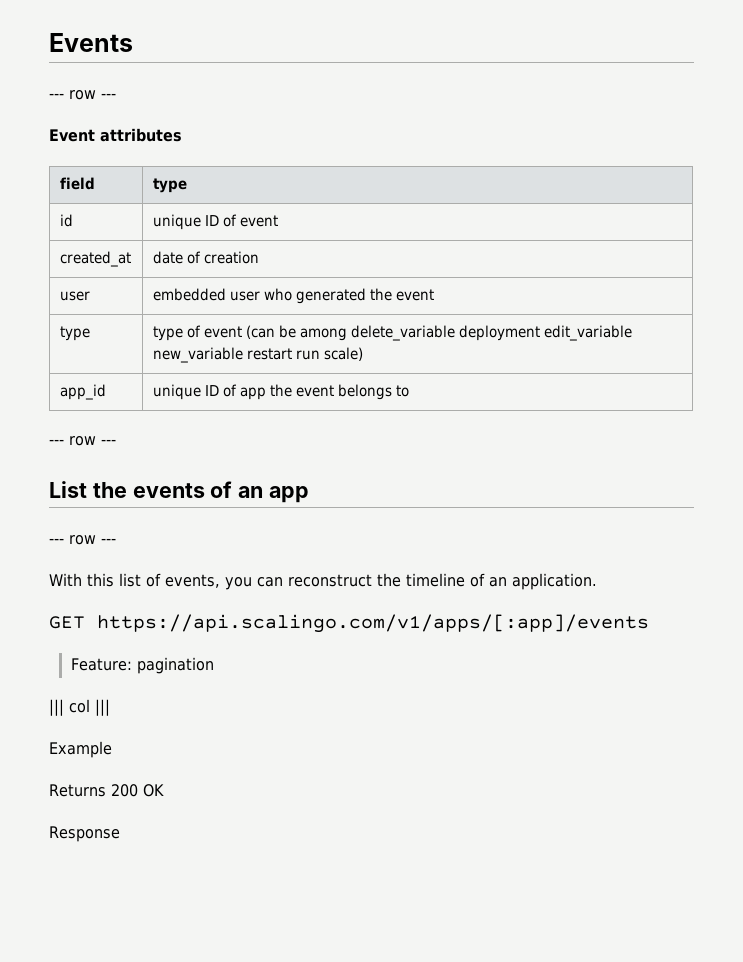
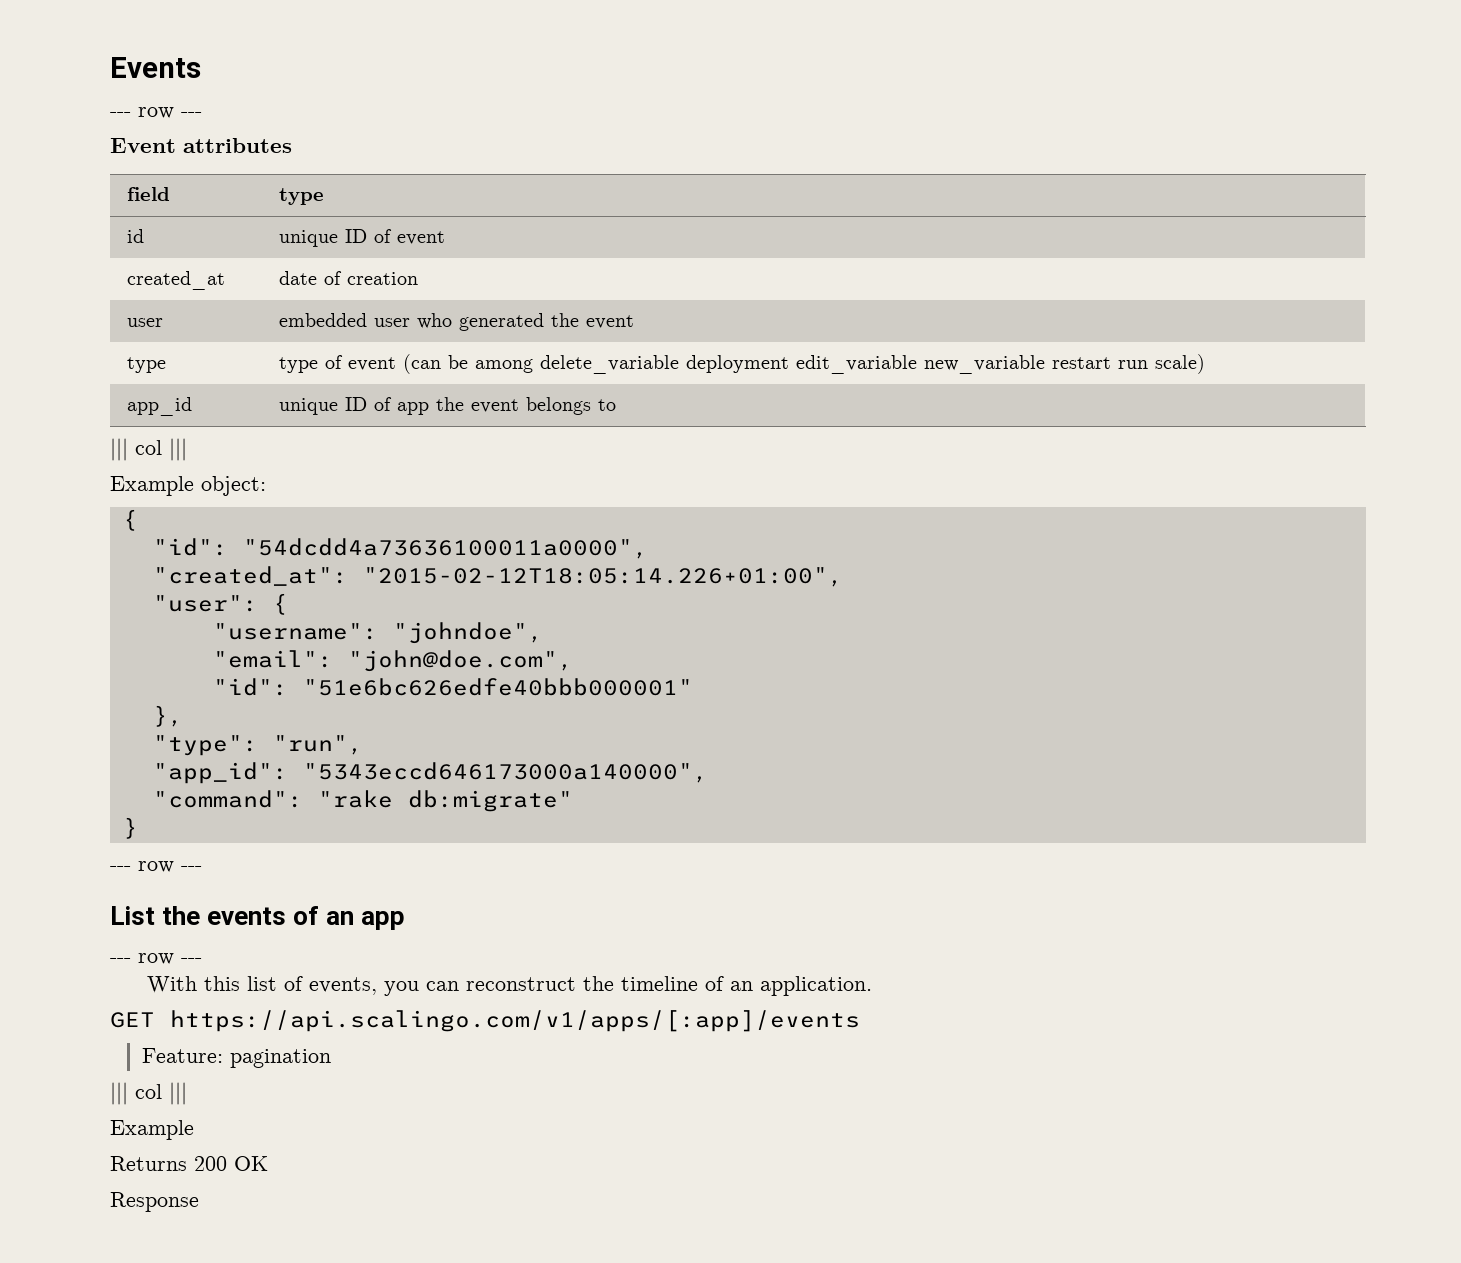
(409, 391) none -> [110,438,187,461] [110,476,266,496] [122,509,138,531] [152,538,648,559] [152,566,843,587] [152,593,288,615] [212,622,543,644] [212,650,573,672] [212,678,693,696] [152,705,183,727] [152,735,363,756] [152,762,708,784] [152,790,573,812] [122,817,138,839] // ||| col ||| // Example object: // { // "id": "54dcdd4a73636100011a0000", // "created_at": "2015-02-12T18:05:14.226+01:00", // "user": { // "username": "johndoe", // "email": "john@doe.com", // "id": "51e6bc626edfe40bbb000001" // }, // "type": "run", // "app_id": "5343eccd646173000a140000", // "command": "rake db:migrate" // }

